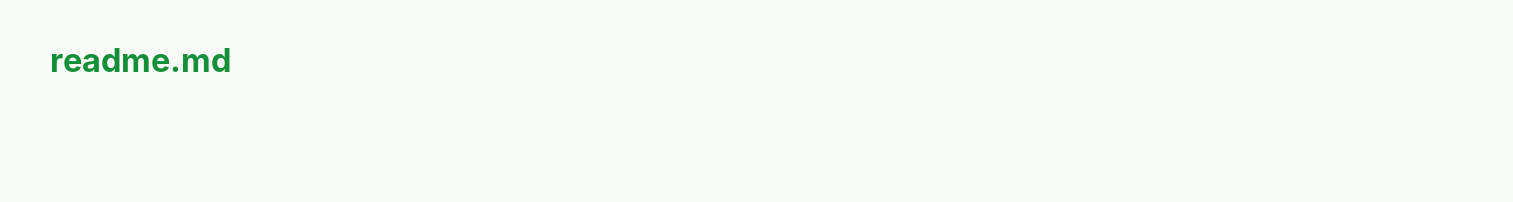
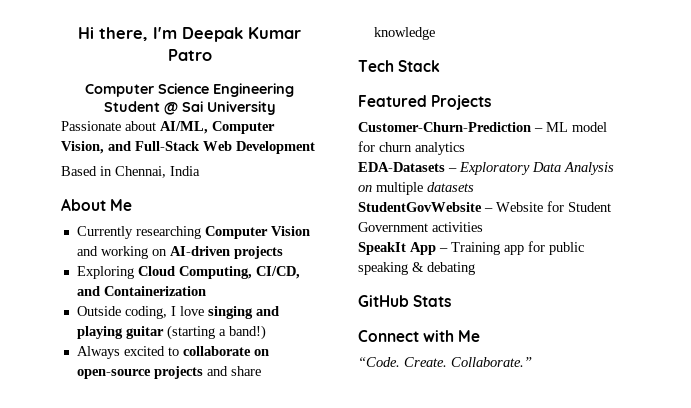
[50,48,231,72] readme.md -> [78,27,301,42] [167,49,212,61] [85,83,294,97] [103,101,276,115] [61,121,275,134] [61,141,315,154] [61,166,200,178] [61,198,133,211] [76,226,310,239] [76,246,283,259] [76,266,300,279] [76,286,206,296] [76,306,279,319] [76,325,266,340] [76,346,269,359] [76,366,261,379] [373,27,435,40] [358,60,441,72] [358,95,492,110] [358,122,607,132] [358,141,465,155] [358,162,614,175] [358,182,474,195] [358,201,611,212] [358,222,483,232] [358,241,584,255] [358,262,475,275] [358,295,452,307] [358,330,481,342] [358,357,532,367] Hi there, I'm Deepak Kumar Patro // Computer Science Engineering Student @ Sai University // Passionate about AI/ML, Computer Vision, and Full-Stack Web Development // Based in Chennai, India // About Me // Currently researching Computer Vision and working on AI-driven projects // Exploring Cloud Computing, CI/CD, and Containerization // Outside coding, I love singing and playing guitar (starting a band!) // Always excited to collaborate on open-source projects and share knowledge // Tech Stack // Featured Projects // Customer-Churn-Prediction – ML model for churn analytics // EDA-Datasets – Exploratory Data Analysis on multiple datasets // StudentGovWebsite – Website for Student Government activities // SpeakIt App – Training app for public speaking & debating // GitHub Stats // Connect with Me // “Code. Create. Collaborate.”

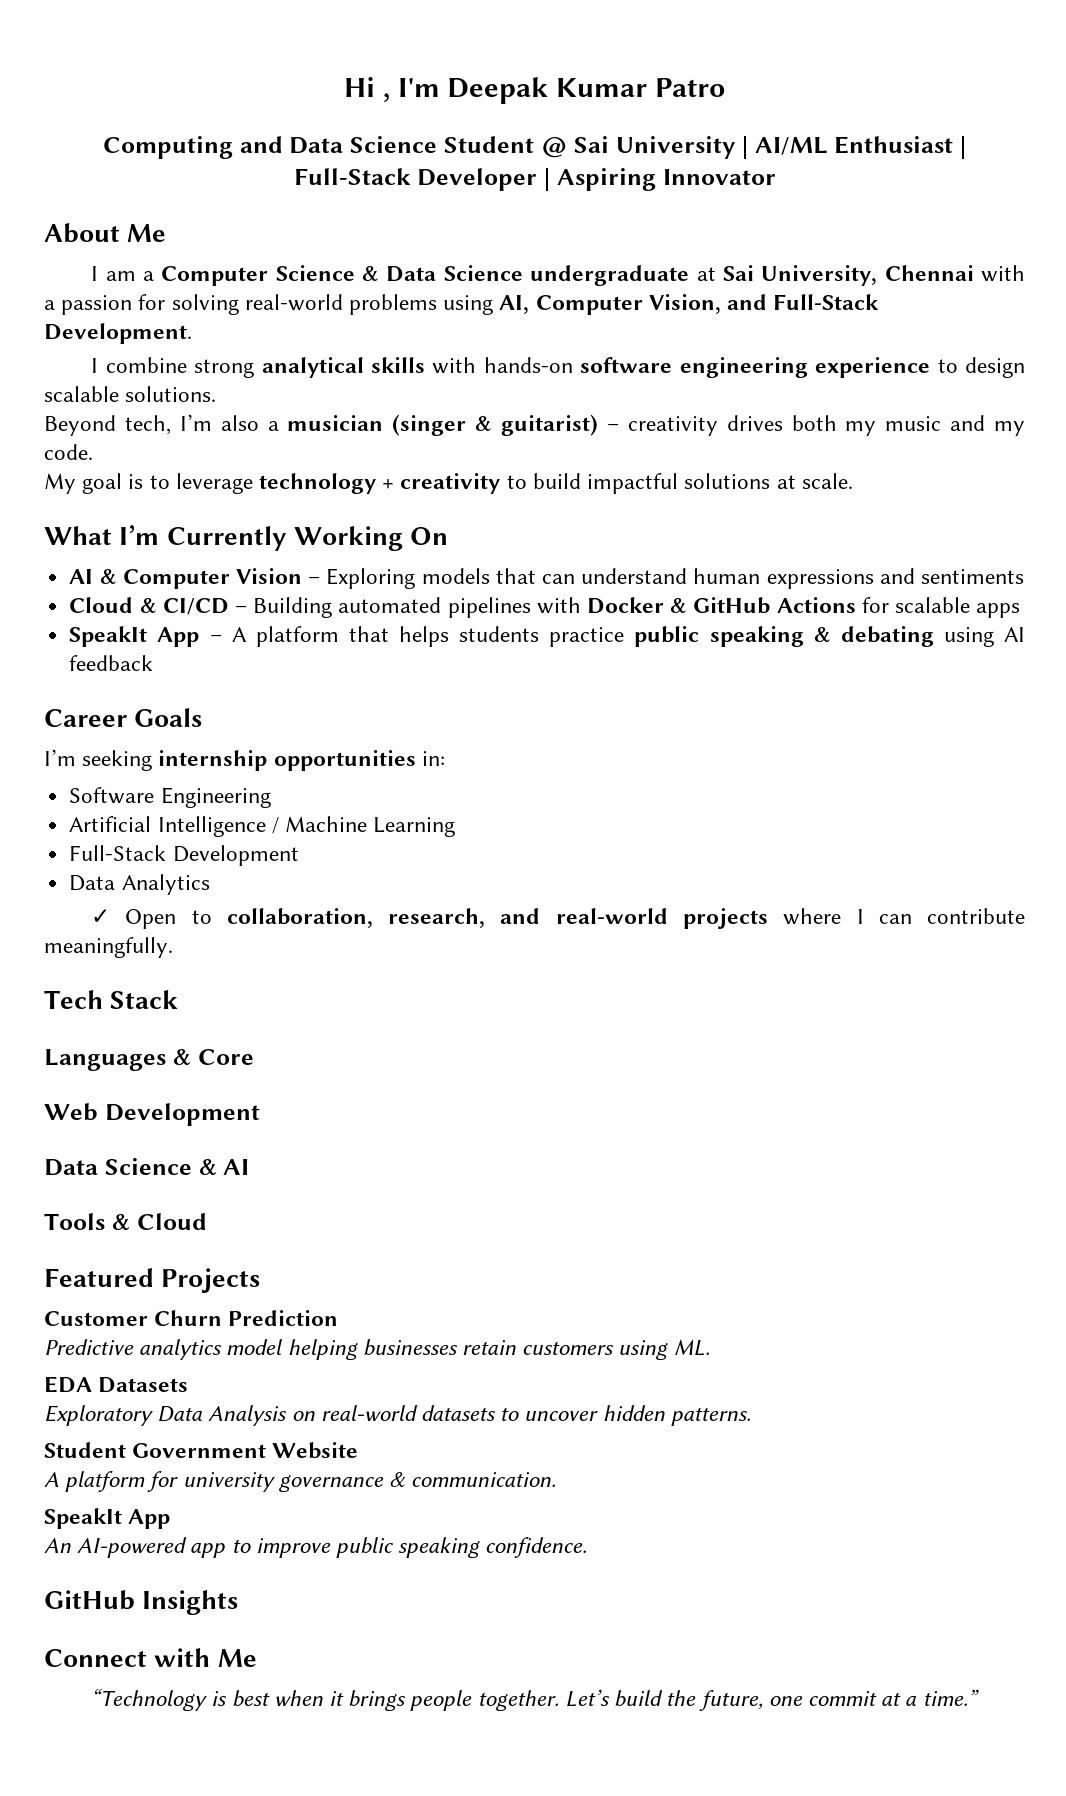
[99,27,148,41] there, -> [382,93,390,102] ,
[85,83,294,97] Computer Science Engineering -> [102,136,438,159] Computing and Data Science
[61,121,275,134] [61,141,315,154] [61,166,200,178] [61,198,133,211] [76,226,310,239] [76,246,283,259] [76,266,300,279] [76,286,206,296] [76,306,279,319] [76,325,266,340] [76,346,269,359] [76,366,261,379] [373,27,435,40] [358,60,441,72] [358,95,492,110] [358,122,607,132] [358,141,465,155] [358,162,457,172] // Passionate about AI/ML, Computer Vision, and Full-Stack Web Development // Based in Chennai, India // About Me // Currently researching Computer Vision and working on AI-driven projects // Exploring Cloud Computing, CI/CD, and Containerization // Outside coding, I love singing and playing guitar (starting a band!) // Always excited to collaborate on open-source projects and share knowledge // Tech Stack // Featured Projects // Customer-Churn-Prediction – ML model for churn analytics // EDA-Datasets – -> [741,136,967,159] [293,168,776,191] [44,223,167,243] [91,265,1026,286] [44,294,880,315] [44,323,192,344] [91,357,1025,378] [44,386,217,402] [44,414,1025,436] [44,444,93,460] [44,473,853,494] [44,525,449,551] [69,568,1025,589] [69,597,1021,618] [69,626,1026,647] [69,655,154,671] [44,708,203,727] [44,749,445,771] [69,787,271,808] [69,816,456,837] [69,845,299,866] [69,874,210,895] [91,908,1025,929] [44,937,173,958] [44,990,179,1009] [44,1049,254,1071] [44,1103,260,1126] [44,1158,250,1176] [44,1213,207,1230] [44,1268,261,1293] [44,1310,339,1326] [44,1339,710,1360] [44,1376,189,1393] | AI/ML Enthusiast | Full-Stack Developer | Aspiring Innovator // About Me // I am a Computer Science & Data Science undergraduate at Sai University, Chennai with a passion for solving real-world problems using AI, Computer Vision, and Full-Stack Development. // I combine strong analytical skills with hands-on software engineering experience to design scalable solutions. // Beyond tech, I’m also a musician (singer & guitarist) – creativity drives both my music and my code. // My goal is to leverage technology + creativity to build impactful solutions at scale. // What I’m Currently Working On // AI & Computer Vision – Exploring models that can understand human expressions and sentiments // Cloud & CI/CD – Building automated pipelines with Docker & GitHub Actions for scalable apps // SpeakIt App – A platform that helps students practice public speaking & debating using AI feedback // Career Goals // I’m seeking internship opportunities in: // Software Engineering // Artificial Intelligence / Machine Learning // Full-Stack Development // Data Analytics // ✓ Open to collaboration, research, and real-world projects where I can contribute meaningfully. // Tech Stack // Languages & Core // Web Development // Data Science & AI // Tools & Cloud // Featured Projects // Customer Churn Prediction // Predictive analytics model helping businesses retain customers using ML. // EDA Datasets //
[376,182,423,195] multiple -> [320,1405,418,1421] real-world
[358,201,611,212] [358,222,483,232] [358,241,584,255] [358,262,475,275] [358,295,452,307] // StudentGovWebsite – Website for Student Government activities // SpeakIt App – Training app for public speaking & debating // GitHub Stats -> [500,1405,751,1426] [44,1442,359,1459] [44,1471,557,1492] [44,1508,171,1529] [44,1537,588,1558] [44,1590,239,1615] to uncover hidden patterns. // Student Government Website // A platform for university governance & communication. // SpeakIt App // An AI-powered app to improve public speaking confidence. // GitHub Insights
[358,357,532,367] “Code. Create. Collaborate.” -> [91,1689,979,1711] “Technology is best when it brings people together. Let’s build the future, one commit at a time.”

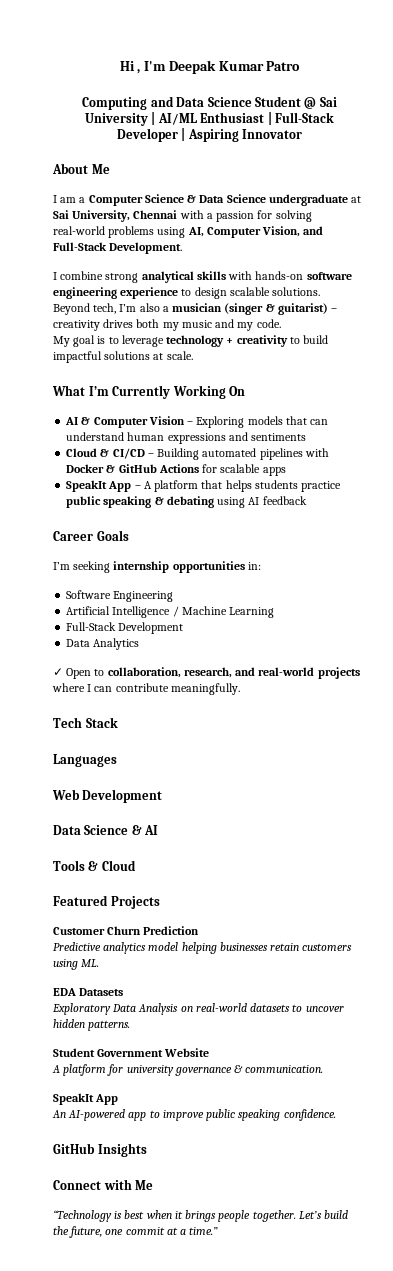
[172,1049,254,1065] & Core -> (117, 760) none

